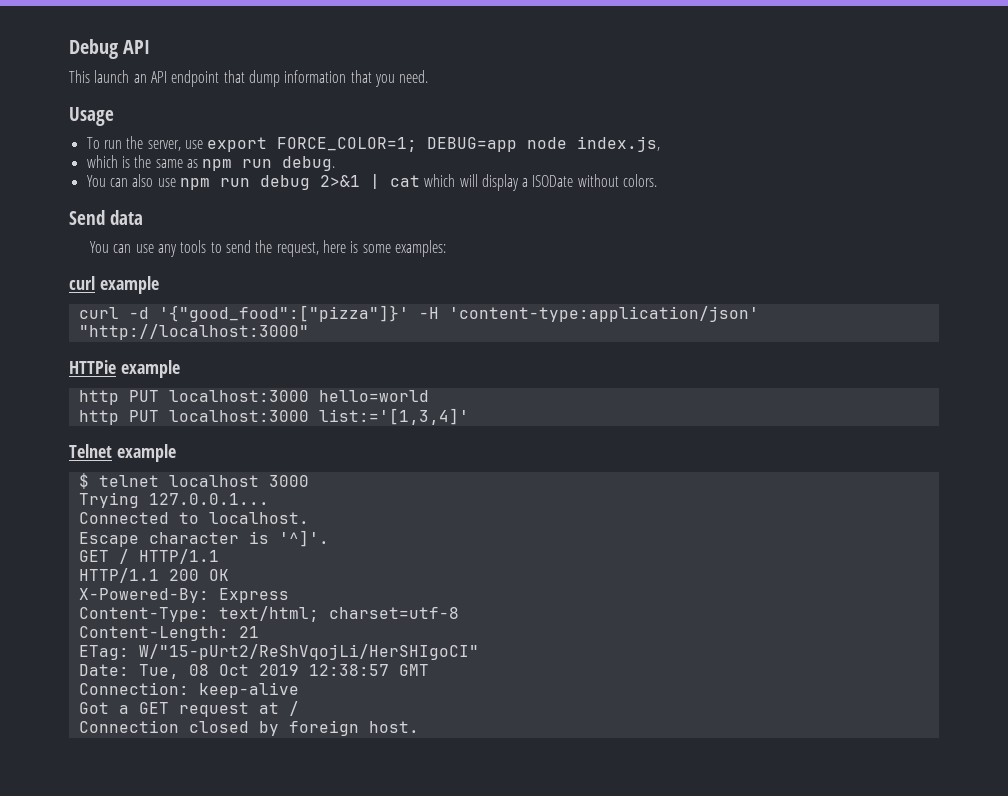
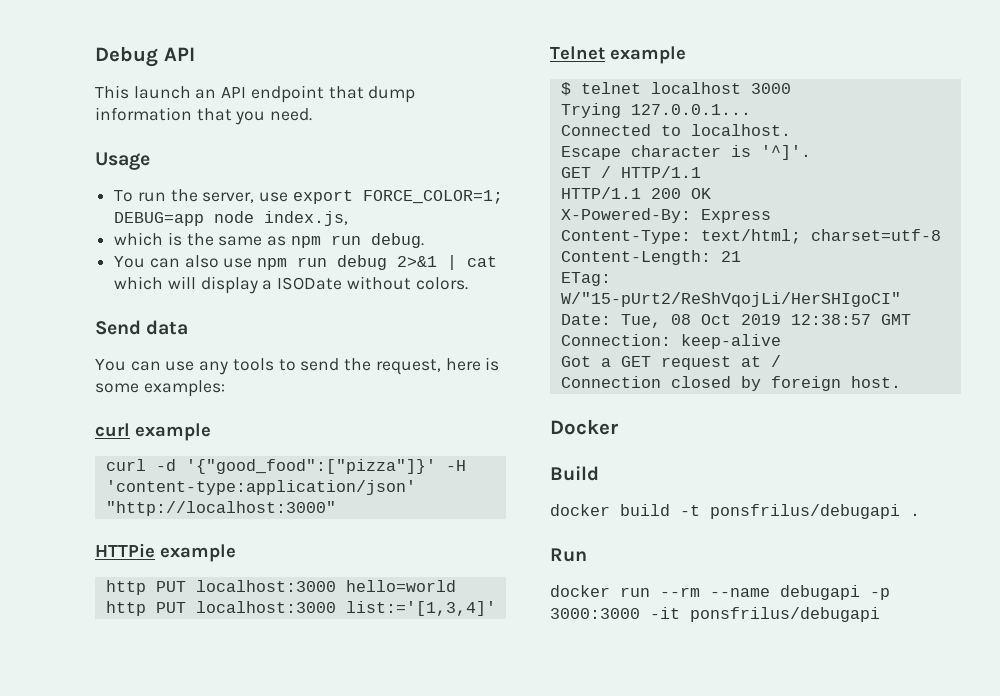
(419, 727) none -> [550,419,618,435] [550,466,599,481] [550,504,920,519] [550,548,587,562] [550,585,890,600] [550,607,880,622] // Docker // Build // docker build -t ponsfrilus/debugapi . // Run // docker run --rm --name debugapi -p 3000:3000 -it ponsfrilus/debugapi

